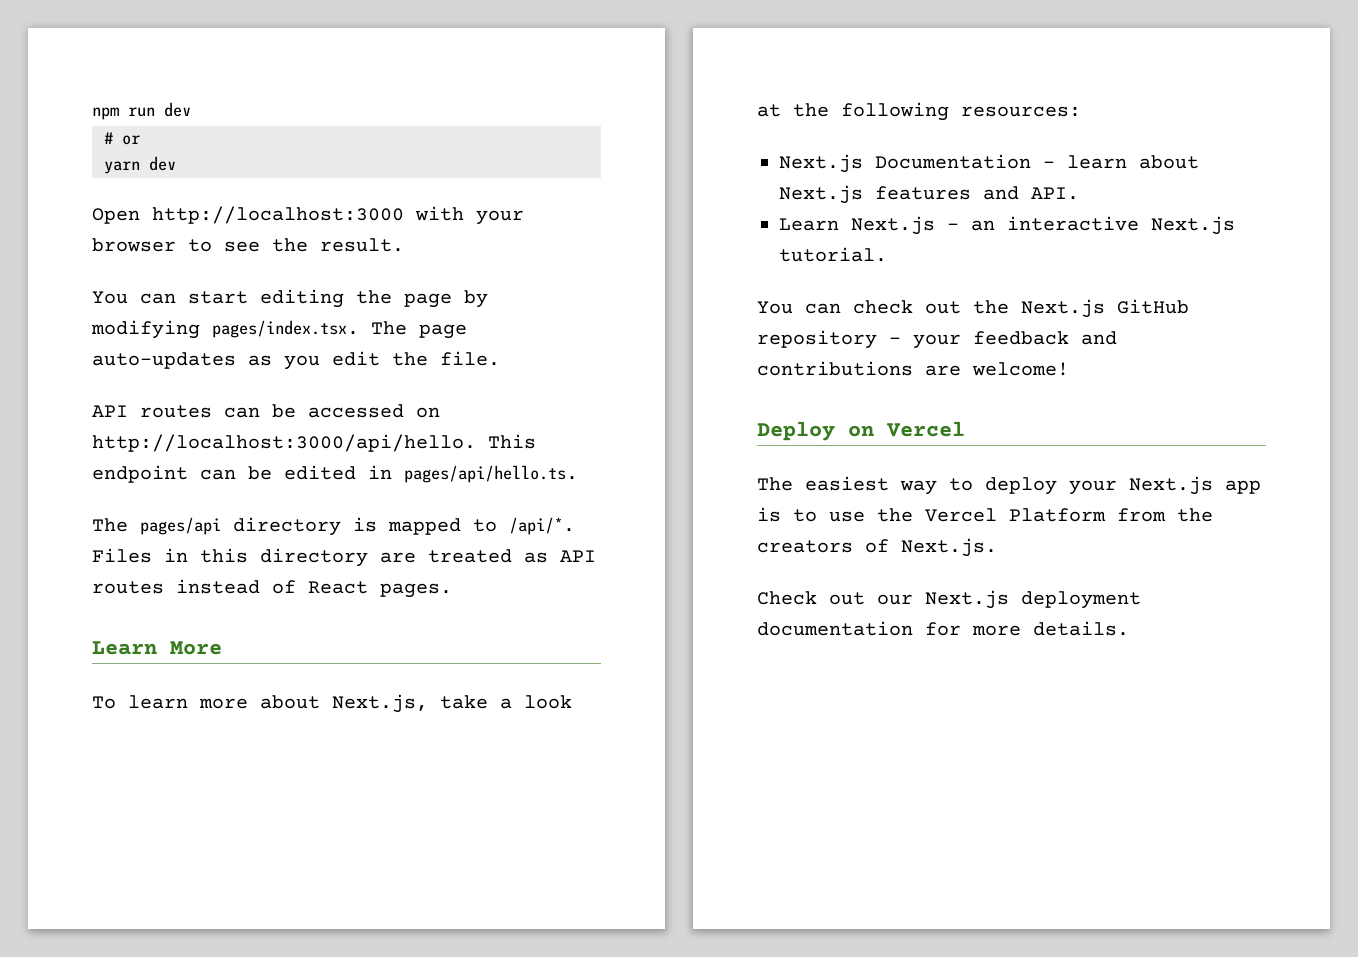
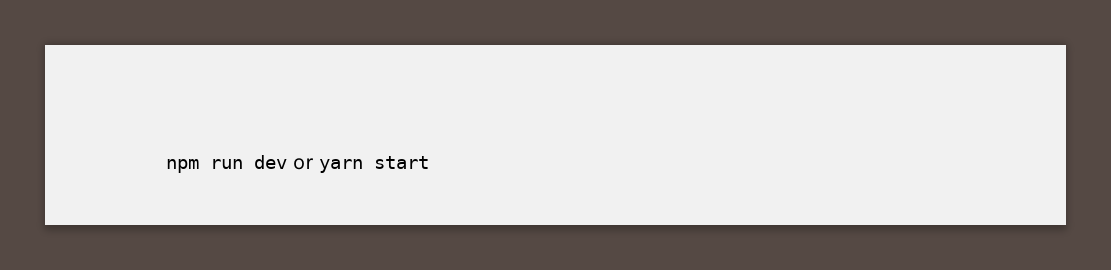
[104,132,113,144] // # -> (287, 162) none
[104,156,176,174] [92,206,524,225] [92,238,404,252] [92,289,488,308] [91,320,467,339] [92,351,500,370] [92,404,440,418] [92,434,536,452] [92,465,578,483] [92,517,575,536] [92,548,596,567] [92,579,452,598] [92,641,222,655] [92,694,572,713] [757,102,1081,121] [779,154,1199,173] [779,185,1079,204] [779,216,1235,235] [779,247,887,262] [757,299,1189,318] [757,330,1117,349] [757,361,1069,376] [757,421,965,441] [757,476,1261,495] [757,507,1213,522] [757,538,997,557] [757,590,1141,609] [757,621,1129,636] // yarn dev // Open http://localhost:3000 with your browser to see the result. // You can start editing the page by modifying pages/index.tsx. The page auto-updates as you edit the file. // API routes can be accessed on http://localhost:3000/api/hello. This endpoint can be edited in pages/api/hello.ts. // The pages/api directory is mapped to /api/*. Files in this directory are treated as API routes instead of React pages. // Learn More // To learn more about Next.js, take a look at the following resources: // Next.js Documentation - learn about Next.js features and API. // Learn Next.js - an interactive Next.js tutorial. // You can check out the Next.js GitHub repository - your feedback and contributions are welcome! // Deploy on Vercel // The easiest way to deploy your Next.js app is to use the Vercel Platform from the creators of Next.js. // Check out our Next.js deployment documentation for more details. -> [318,156,429,173] yarn start

